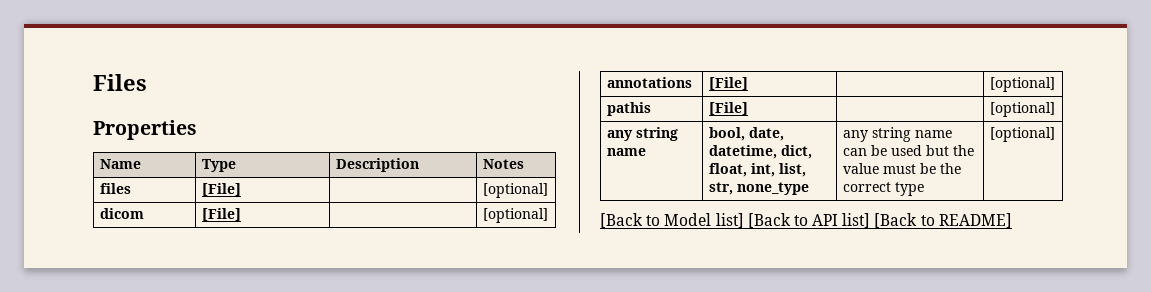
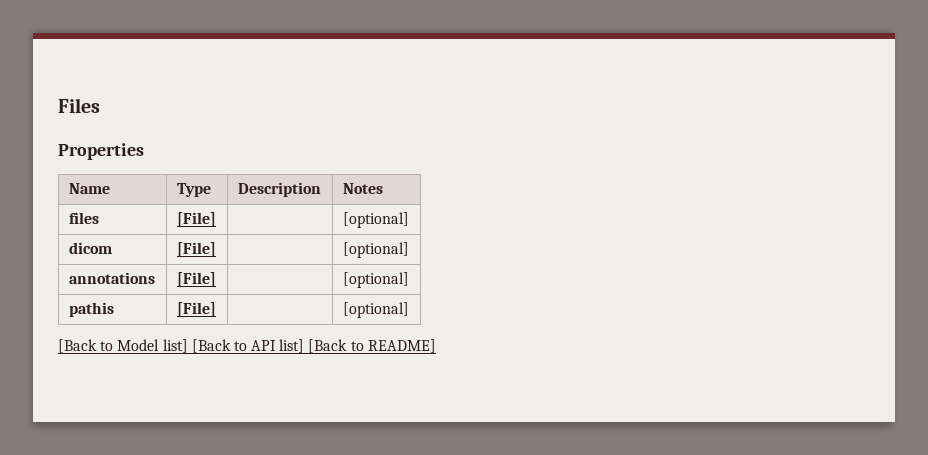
[606,127,678,141] [606,148,646,156] [708,127,784,141] [708,145,812,159] [708,163,806,177] [708,182,809,195] [842,127,952,142] [842,145,974,156] [842,163,961,174] [842,182,924,196] [989,127,1055,142] // any string name | bool, date, datetime, dict, float, int, list, str, none_type | any string name can be used but the value must be the correct type | [optional] -> (409, 310) none

